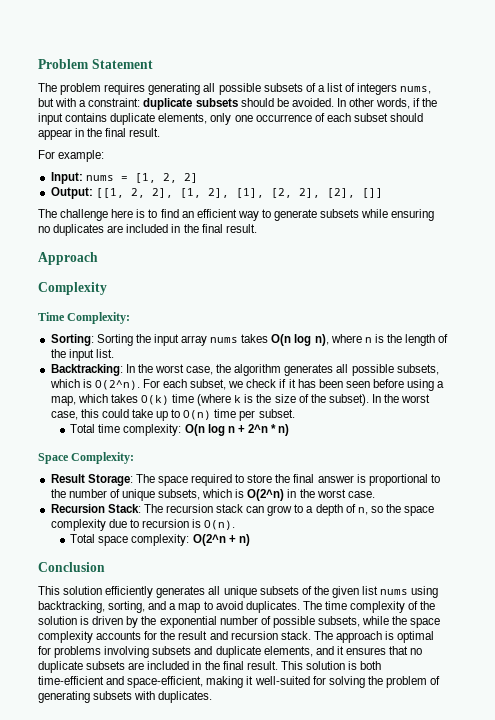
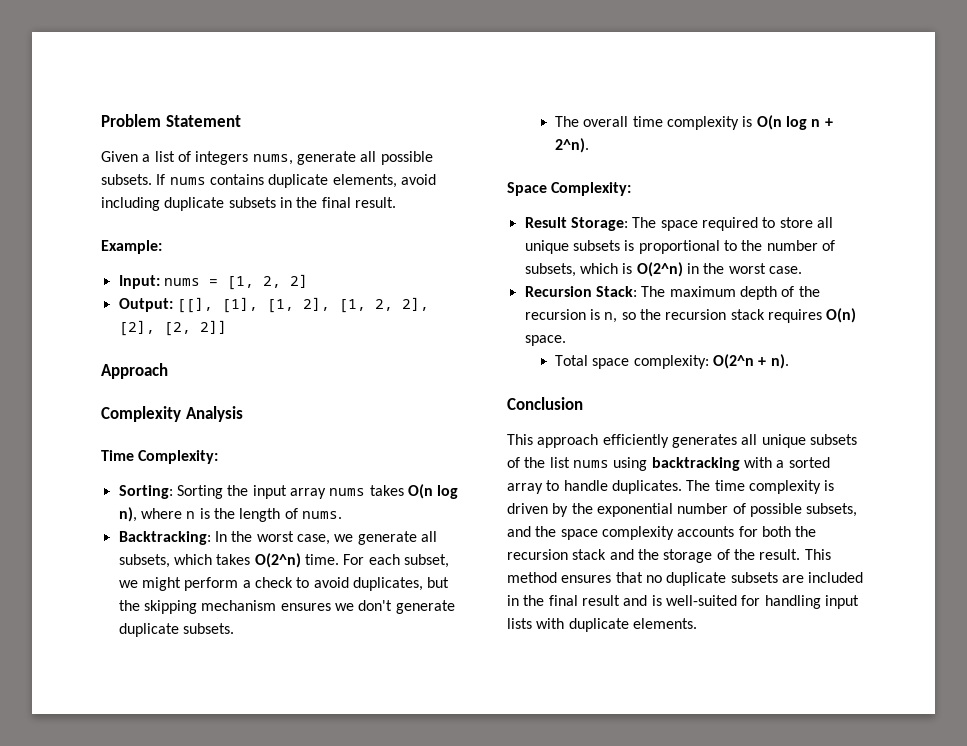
[38,83,316,95] The problem requires generating all possible subsets of -> [101,151,138,162] Given
[38,98,438,110] [38,113,424,125] [38,128,161,140] [38,150,105,162] but with a constraint: duplicate subsets should be avoided. In other words, if the input contains duplicate elements, only one occurrence of each subset should appear in the final result. // For example: -> [296,151,433,165] [101,174,436,188] [101,197,396,211] [101,240,162,254] generate all possible subsets. If nums contains duplicate elements, avoid including duplicate subsets in the final result. // Example:
[95,188,383,198] [38,209,435,221] [38,224,257,236] [[1, 2, 2], [1, 2], [1], [2, 2], [2], []] // The challenge here is to find an efficient way to generate subsets while ensuring no duplicates are included in the final result. -> [176,297,429,313] [118,320,227,336] [[], [1], [1, 2], [1, 2, 2], [2], [2, 2]]
(107, 288) none -> [185,406,243,422] Analysis
[50,349,114,361] the input list. -> [301,511,342,519] nums.
[216,364,439,376] [49,379,445,391] [50,394,431,406] [50,409,295,421] [70,424,182,436] the algorithm generates all possible subsets, which is O(2^n). For each subset, we check if it has been seen before using a map, which takes O(k) time (where k is the size of the subset). In the worst case, this could take up to O(n) time per subset. // Total time complexity: -> [334,531,437,545] [118,553,449,568] [118,577,450,591] [118,600,455,614] [118,623,234,637] [555,116,753,130] we generate all subsets, which takes O(2^n) time. For each subset, we might perform a check to avoid duplicates, but the skipping mechanism ensures we don't generate duplicate subsets. // The overall time complexity is
[247,424,290,436] 2^n * n) -> [555,138,590,153] 2^n).
[275,474,354,483] the final answer -> [816,217,833,228] [524,240,620,254] all unique subsets
[121,489,155,501] unique -> (835, 245) none
[165,504,435,516] [50,519,236,531] recursion stack can grow to a depth of n, so the space complexity due to recursion is O(n). -> [669,286,820,300] [524,308,857,323] [524,335,566,346] maximum depth of the recursion is n, so the recursion stack requires O(n) space.
[238,534,250,546] n) -> [770,354,789,369] n).
[63,586,103,595] solution -> [537,434,599,448] approach
[331,586,359,598] given -> (546, 462) none
[38,601,243,613] backtracking, sorting, and a map to avoid -> [651,457,830,471] [507,480,608,494] backtracking with a sorted array to handle
[408,601,436,610] [38,616,77,625] of the solution -> (821, 487) none
[362,616,390,625] while -> [507,526,531,537] and
[160,631,435,643] [38,646,344,658] the result and recursion stack. The approach is optimal for problems involving subsets and duplicate elements, and it -> [761,526,817,537] [507,549,831,563] [507,572,557,583] both the recursion stack and the storage of the result. This method
[246,661,382,670] [38,676,441,688] [38,691,213,703] result. This solution is both time-efficient and space-efficient, making it well-suited for solving the problem of generating subsets with duplicates. -> [581,595,859,609] [507,618,697,632] result and is well-suited for handling input lists with duplicate elements.

